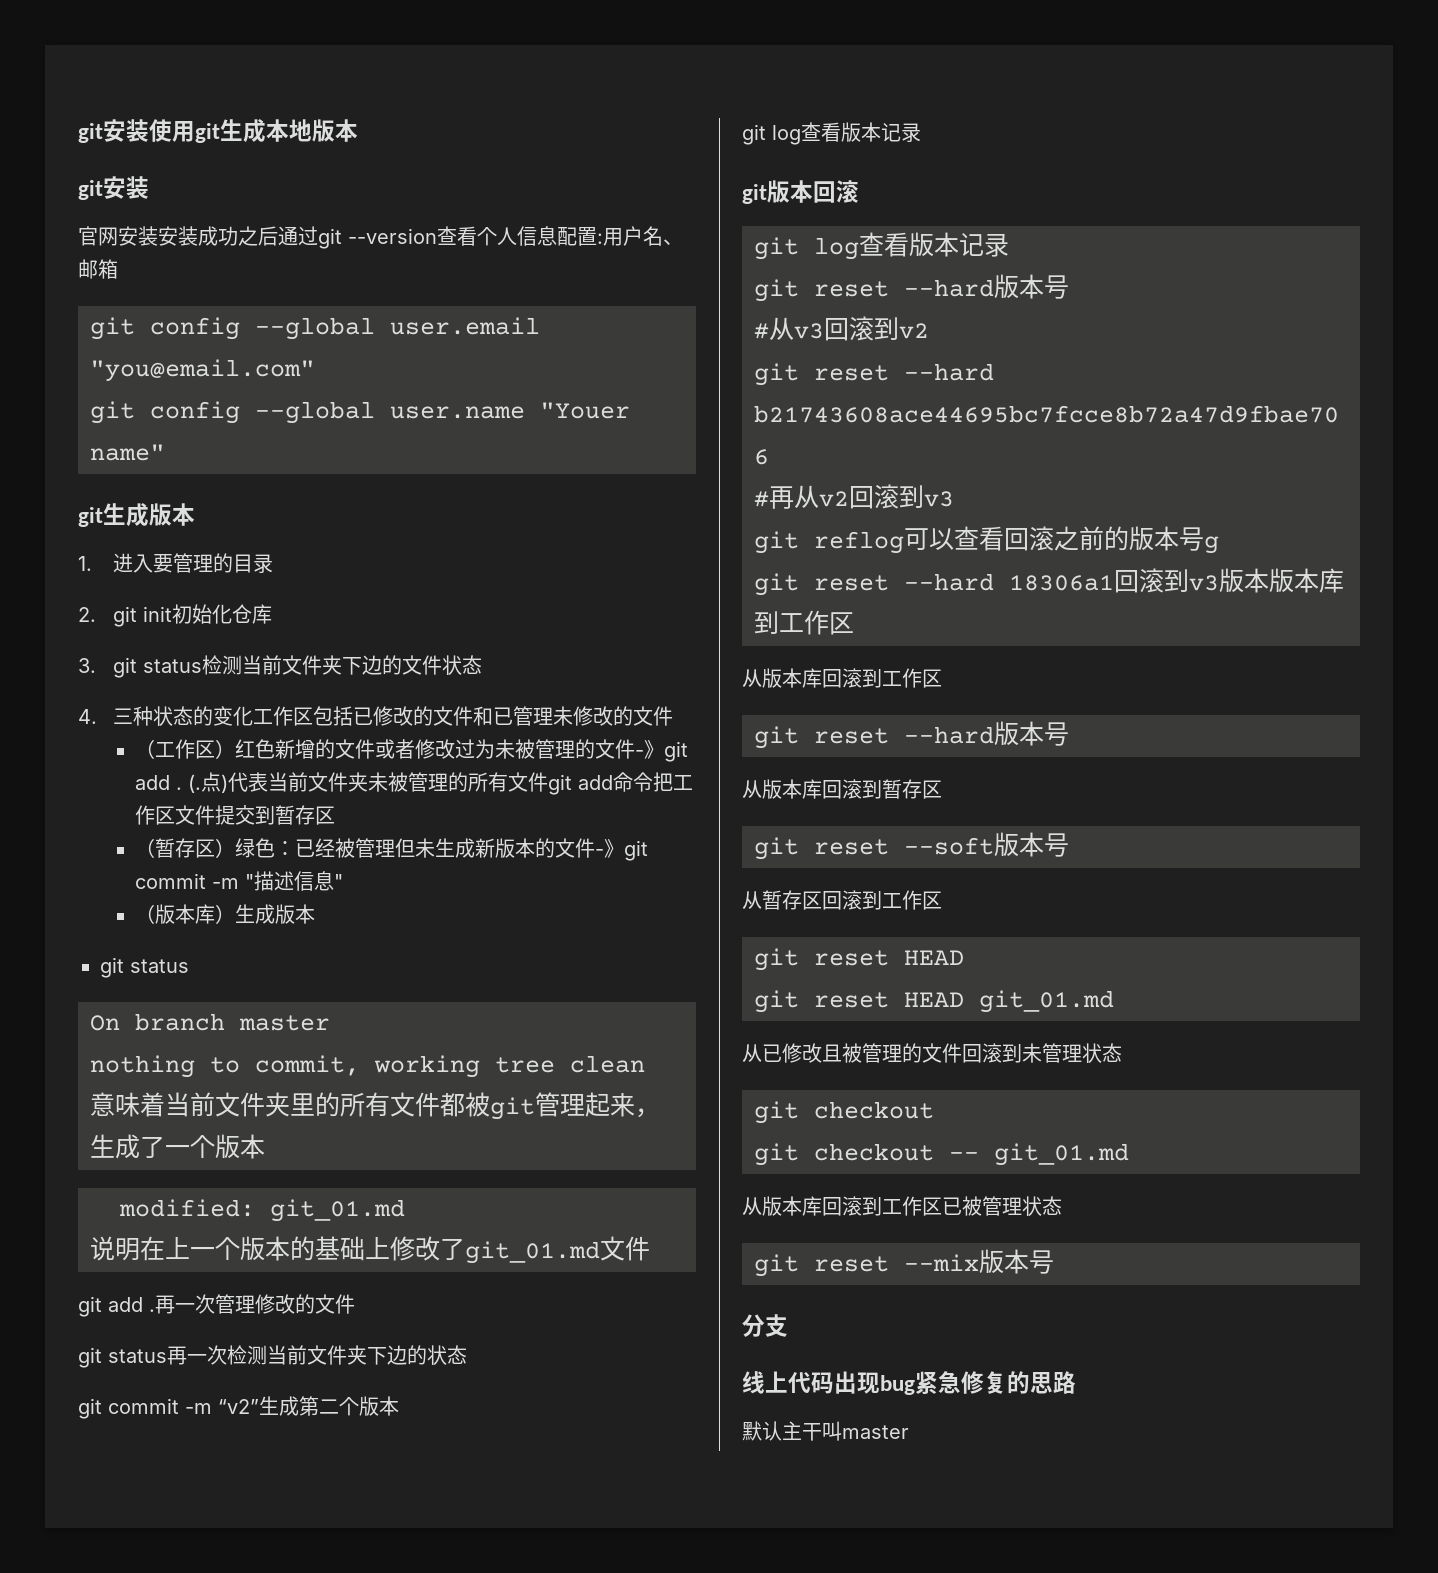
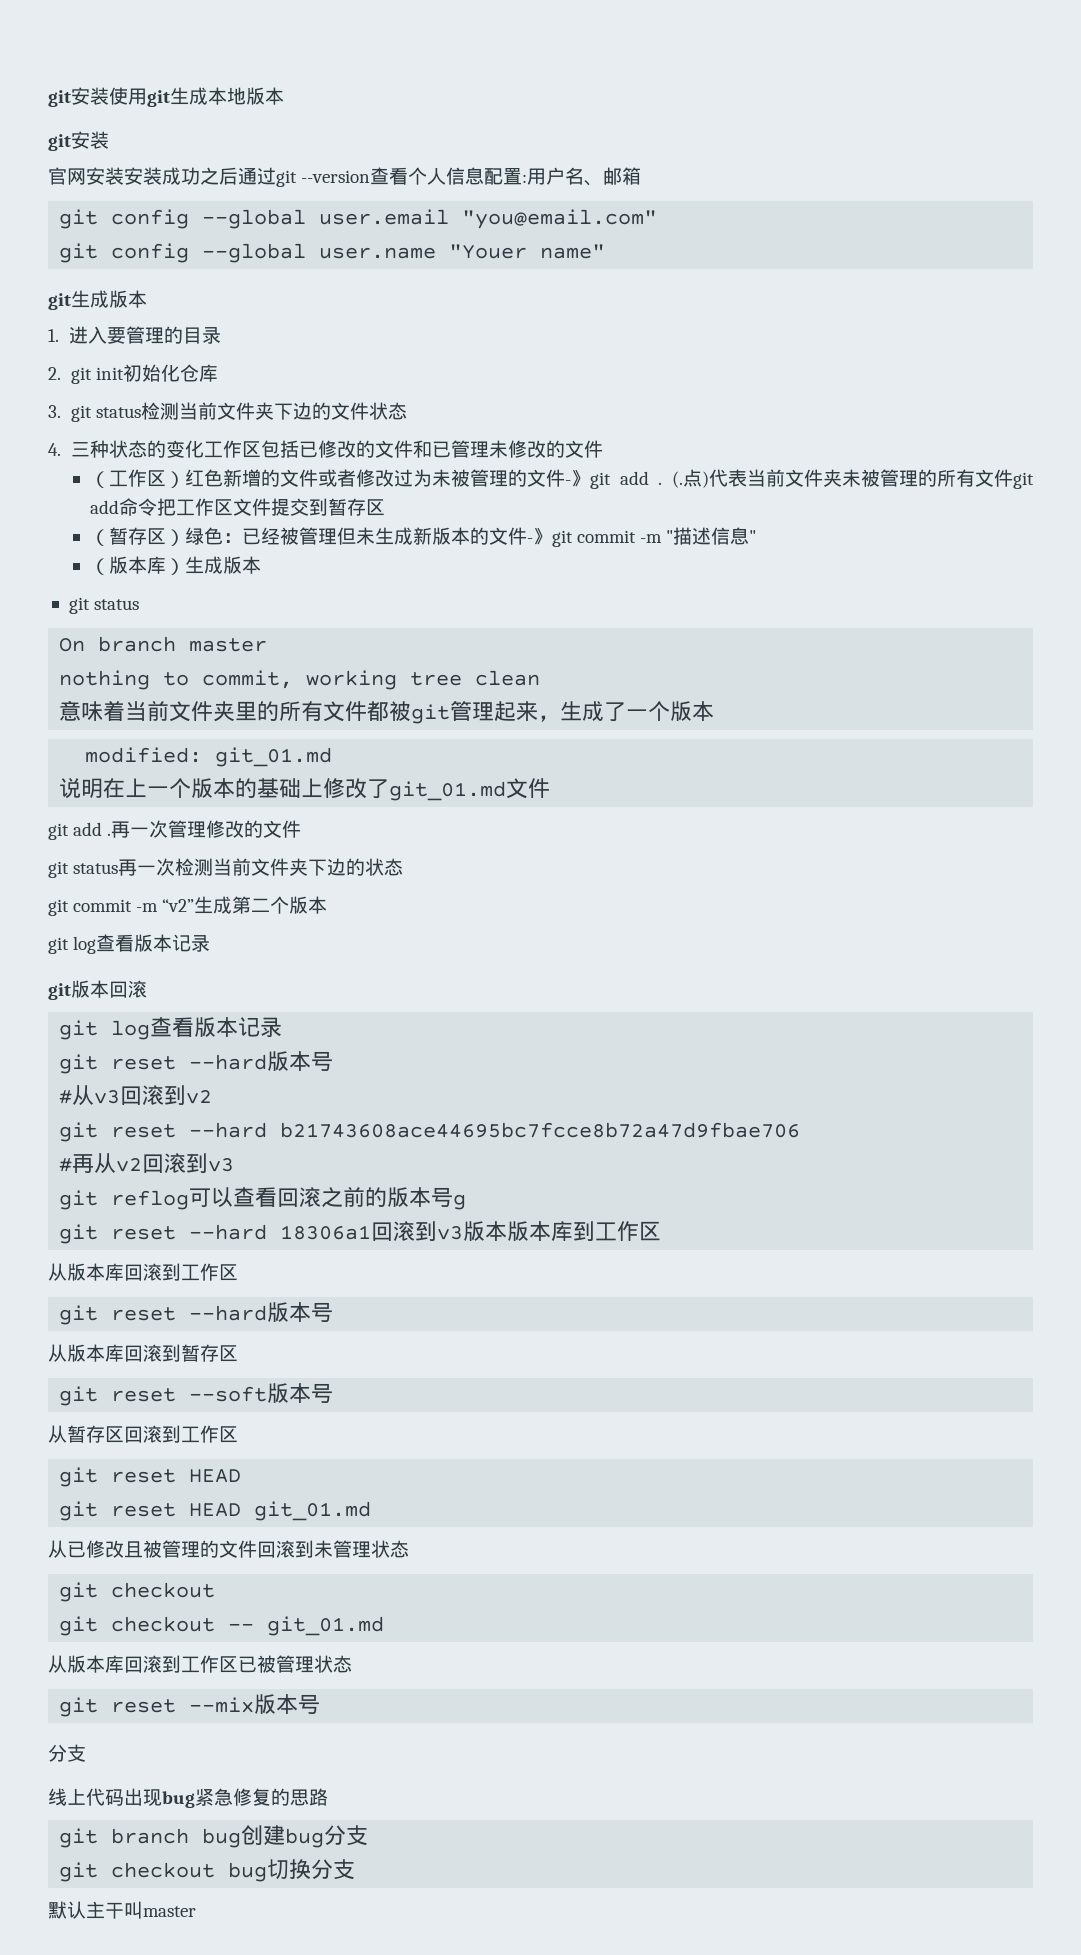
(1076, 1382) none -> [59,1825,369,1848] [59,1859,356,1882] // git branch bug创建bug分支 // git checkout bug切换分支

